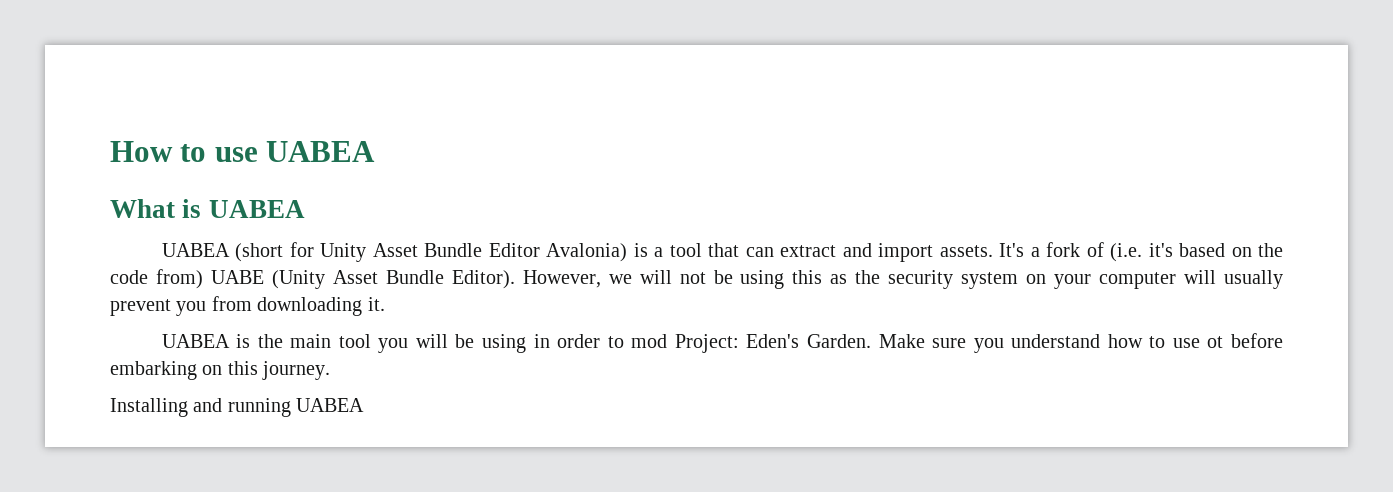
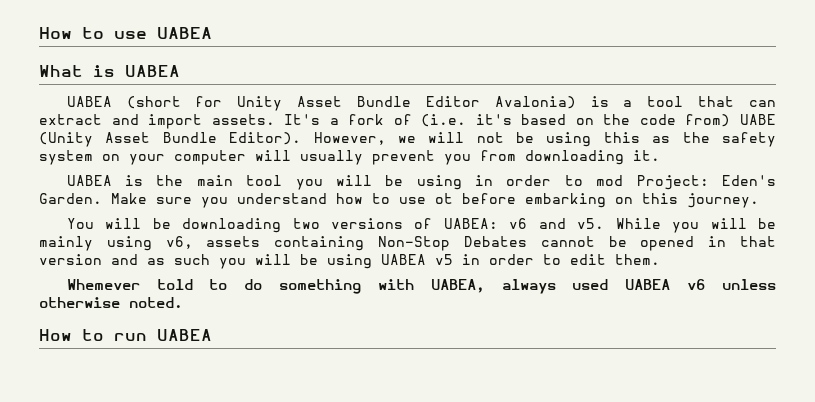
[888,270,954,289] security -> [721,132,776,147] safety
[110,398,291,417] Installing and running -> [66,218,776,233] [39,236,777,251] [39,254,660,269] [66,279,776,294] [39,297,183,308] [39,329,147,341] You will be downloading two versions of UABEA: v6 and v5. While you will be mainly using v6, assets containing Non-Stop Debates cannot be opened in that version and as such you will be using UABEA v5 in order to edit them. // Whemever told to do something with UABEA, always used UABEA v6 unless otherwise noted. // How to run

